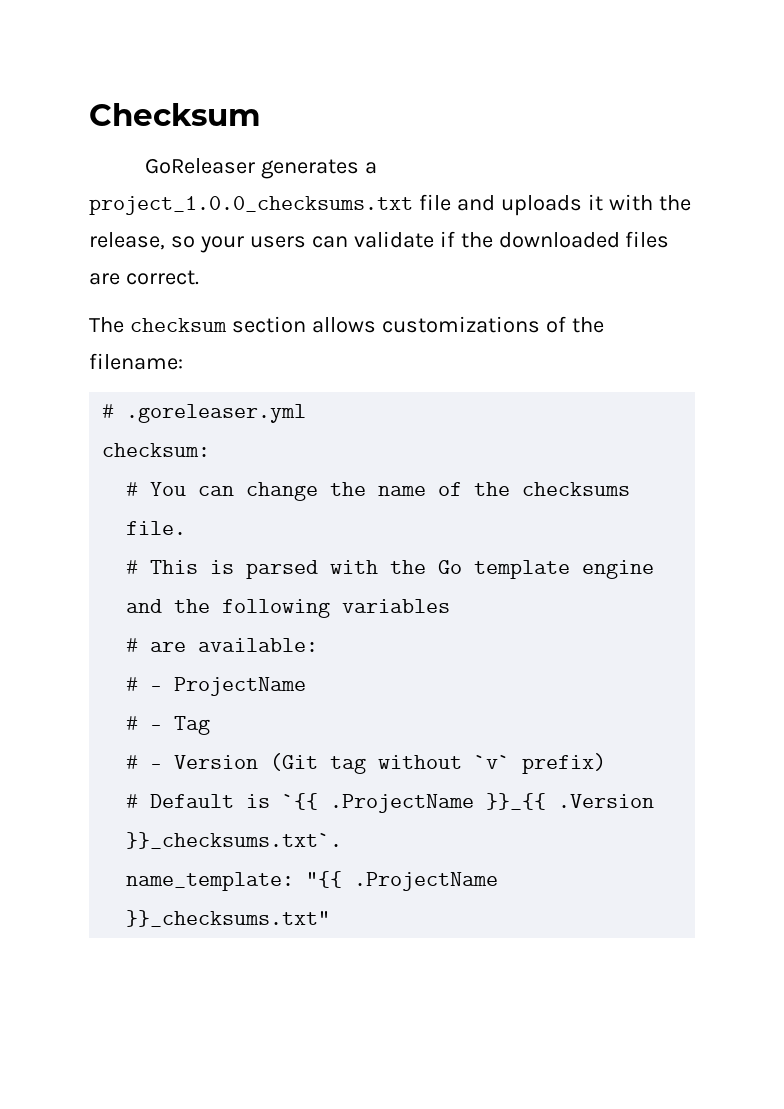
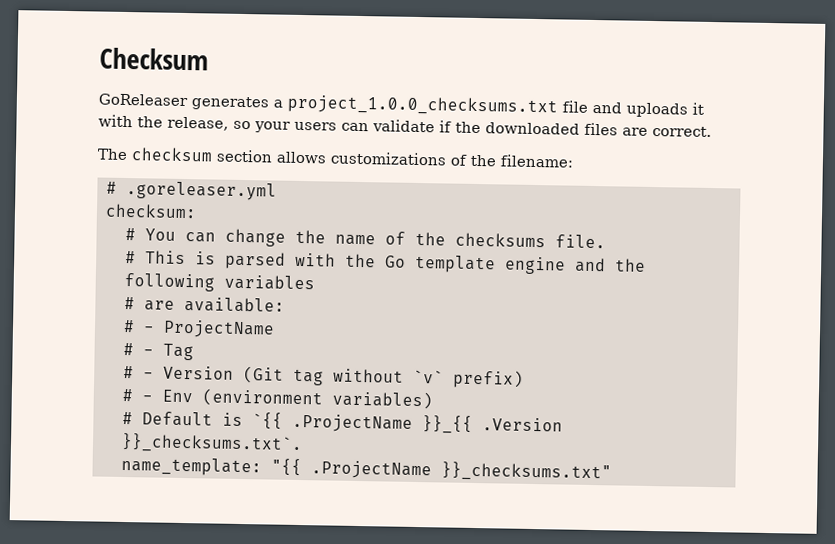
(607, 763) none -> [122,388,433,410] // # - Env (environment variables)

